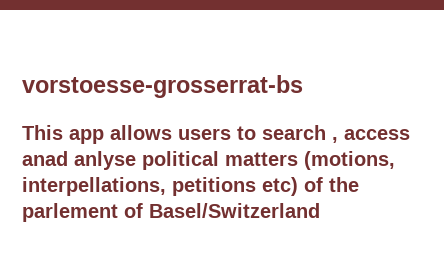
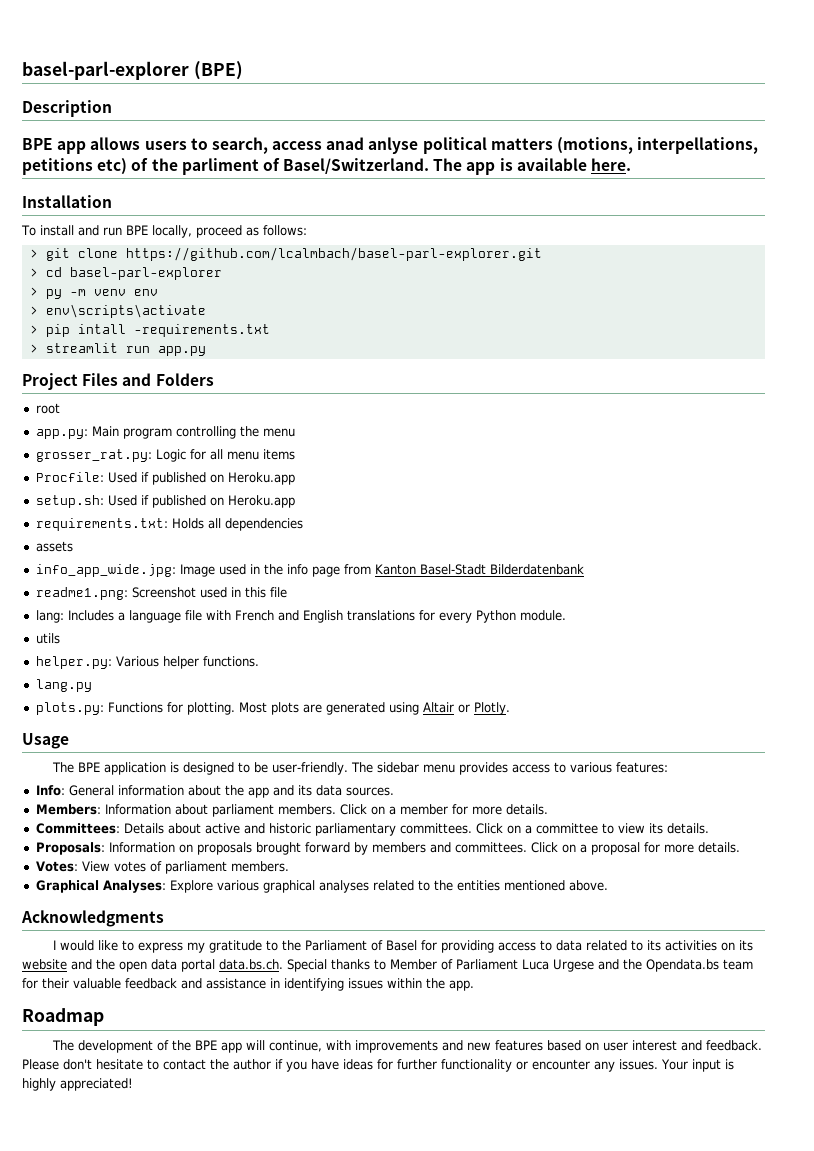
[22,75,303,98] [22,125,63,140] vorstoesse-grosserrat-bs // This -> [22,61,243,80] [22,100,112,117] [22,138,53,150] basel-parl-explorer (BPE) // Description // BPE
[262,125,338,143] search , -> [211,137,268,154] search,
[22,203,320,222] parlement of Basel/Switzerland -> [181,158,632,175] [22,195,112,208] [21,225,307,238] [29,247,542,261] [29,267,222,280] [29,287,158,299] [29,304,206,318] [29,324,270,337] [29,343,206,356] [22,373,214,390] [35,403,60,414] [35,426,295,439] [35,449,295,462] [35,472,295,485] [35,495,295,508] [35,518,303,531] [35,541,73,552] [35,564,584,577] [35,587,287,600] [35,610,566,623] [35,633,60,644] [35,656,259,669] [35,679,92,692] [35,702,510,715] [22,733,69,749] [52,762,669,775] [35,785,394,798] [35,804,548,817] [35,823,709,836] [35,842,740,855] [35,861,289,874] [35,880,608,893] [21,910,164,927] [53,940,754,953] [22,959,753,972] [22,978,474,991] [22,1008,104,1026] [52,1040,763,1053] [22,1059,734,1072] [22,1078,133,1091] parliment of Basel/Switzerland. The app is available here. // Installation // To install and run BPE locally, proceed as follows: // > git clone https://github.com/lcalmbach/basel-parl-explorer.git // > cd basel-parl-explorer // > py -m venv env // > env\scripts\activate // > pip intall -requirements.txt // > streamlit run app.py // Project Files and Folders // root // app.py: Main program controlling the menu // grosser_rat.py: Logic for all menu items // Procfile: Used if published on Heroku.app // setup.sh: Used if published on Heroku.app // requirements.txt: Holds all dependencies // assets // info_app_wide.jpg: Image used in the info page from Kanton Basel-Stadt Bilderdatenbank // readme1.png: Screenshot used in this file // lang: Includes a language file with French and English translations for every Python module. // utils // helper.py: Various helper functions. // lang.py // plots.py: Functions for plotting. Most plots are generated using Altair or Plotly. // Usage // The BPE application is designed to be user-friendly. The sidebar menu provides access to various features: // Info: General information about the app and its data sources. // Members: Information about parliament members. Click on a member for more details. // Committees: Details about active and historic parliamentary committees. Click on a committee to view its details. // Proposals: Information on proposals brought forward by members and committees. Click on a proposal for more details. // Votes: View votes of parliament members. // Graphical Analyses: Explore various graphical analyses related to the entities mentioned above. // Acknowledgments // I would like to express my gratitude to the Parliament of Basel for providing access to data related to its activities on its website and the open data portal data.bs.ch. Special thanks to Member of Parliament Luca Urgese and the Opendata.bs team for their valuable feedback and assistance in identifying issues within the app. // Roadmap // The development of the BPE app will continue, with improvements and new features based on user interest and feedback. Please don't hesitate to contact the author if you have ideas for further functionality or encounter any issues. Your input is highly appreciated!

